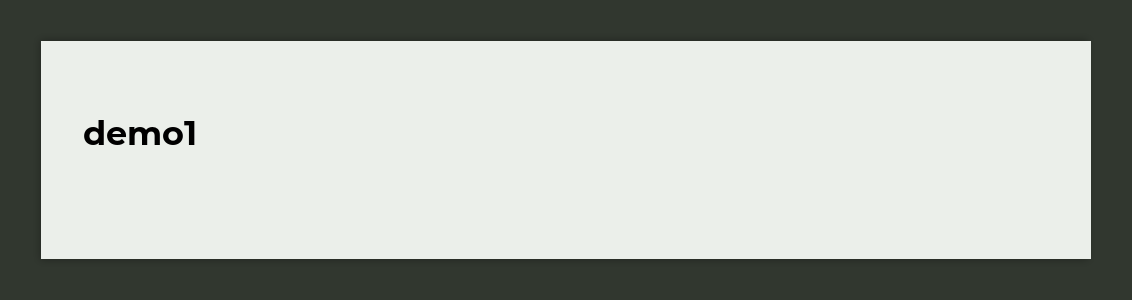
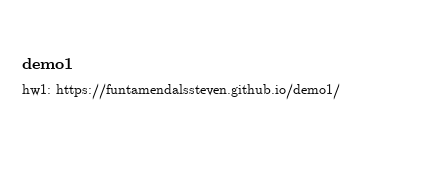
(197, 132) none -> [22,83,340,100] // hw1: https://funtamendalssteven.github.io/demo1/

